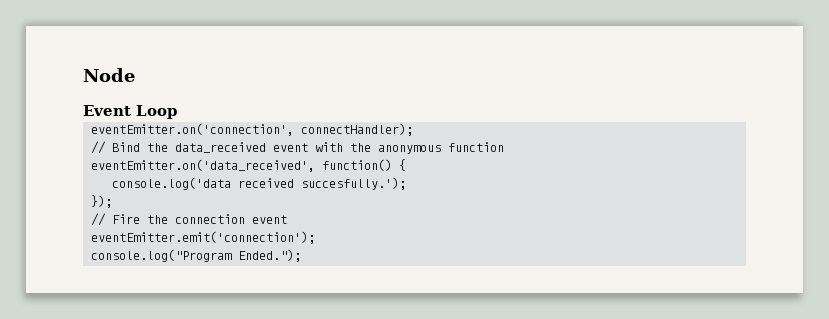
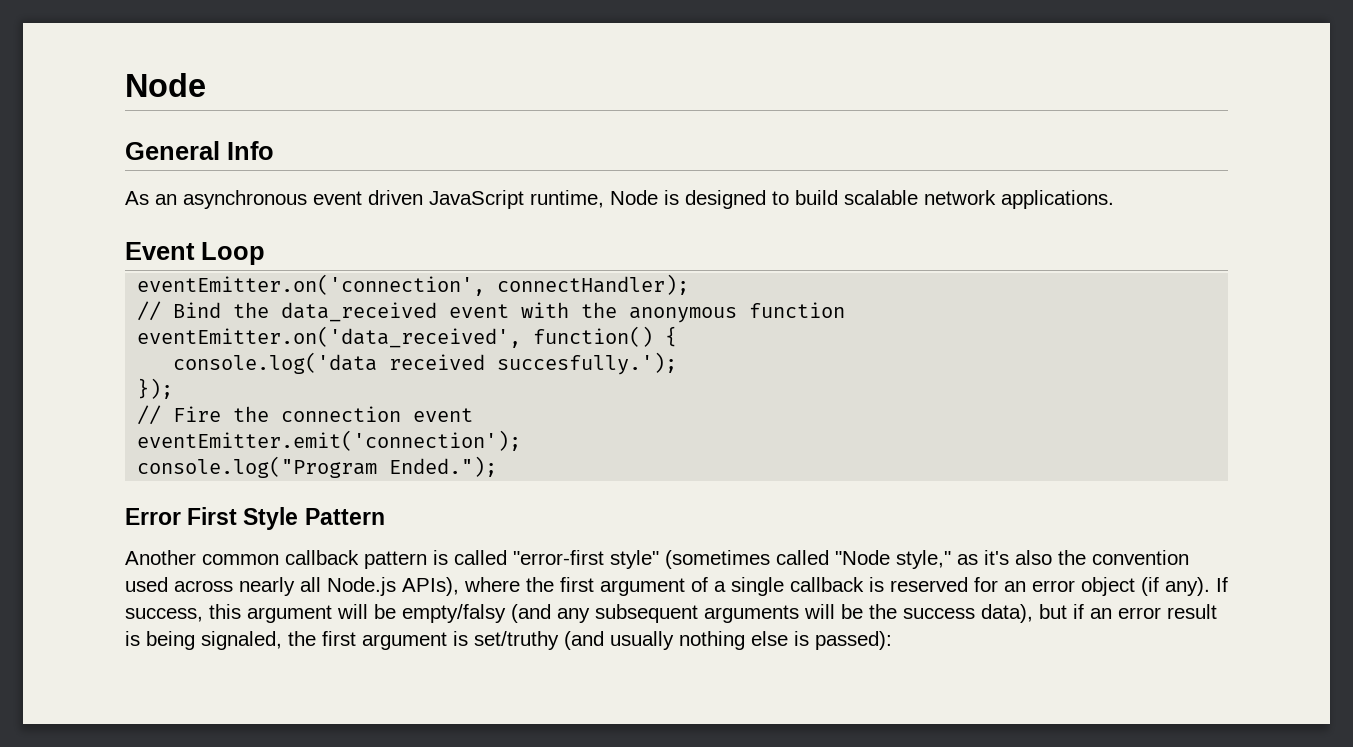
[83,68,135,82] Node -> [125,73,206,97] [125,141,274,160] [125,190,1114,209] Node // General Info // As an asynchronous event driven JavaScript runtime, Node is designed to build scalable network applications.
(301, 255) none -> [125,507,385,530] [125,550,1189,569] [125,577,1228,596] [125,604,1217,623] [125,631,892,650] // Error First Style Pattern // Another common callback pattern is called "error-first style" (sometimes called "Node style," as it's also the convention used across nearly all Node.js APIs), where the first argument of a single callback is reserved for an error object (if any). If success, this argument will be empty/falsy (and any subsequent arguments will be the success data), but if an error result is being signaled, the first argument is set/truthy (and usually nothing else is passed):

